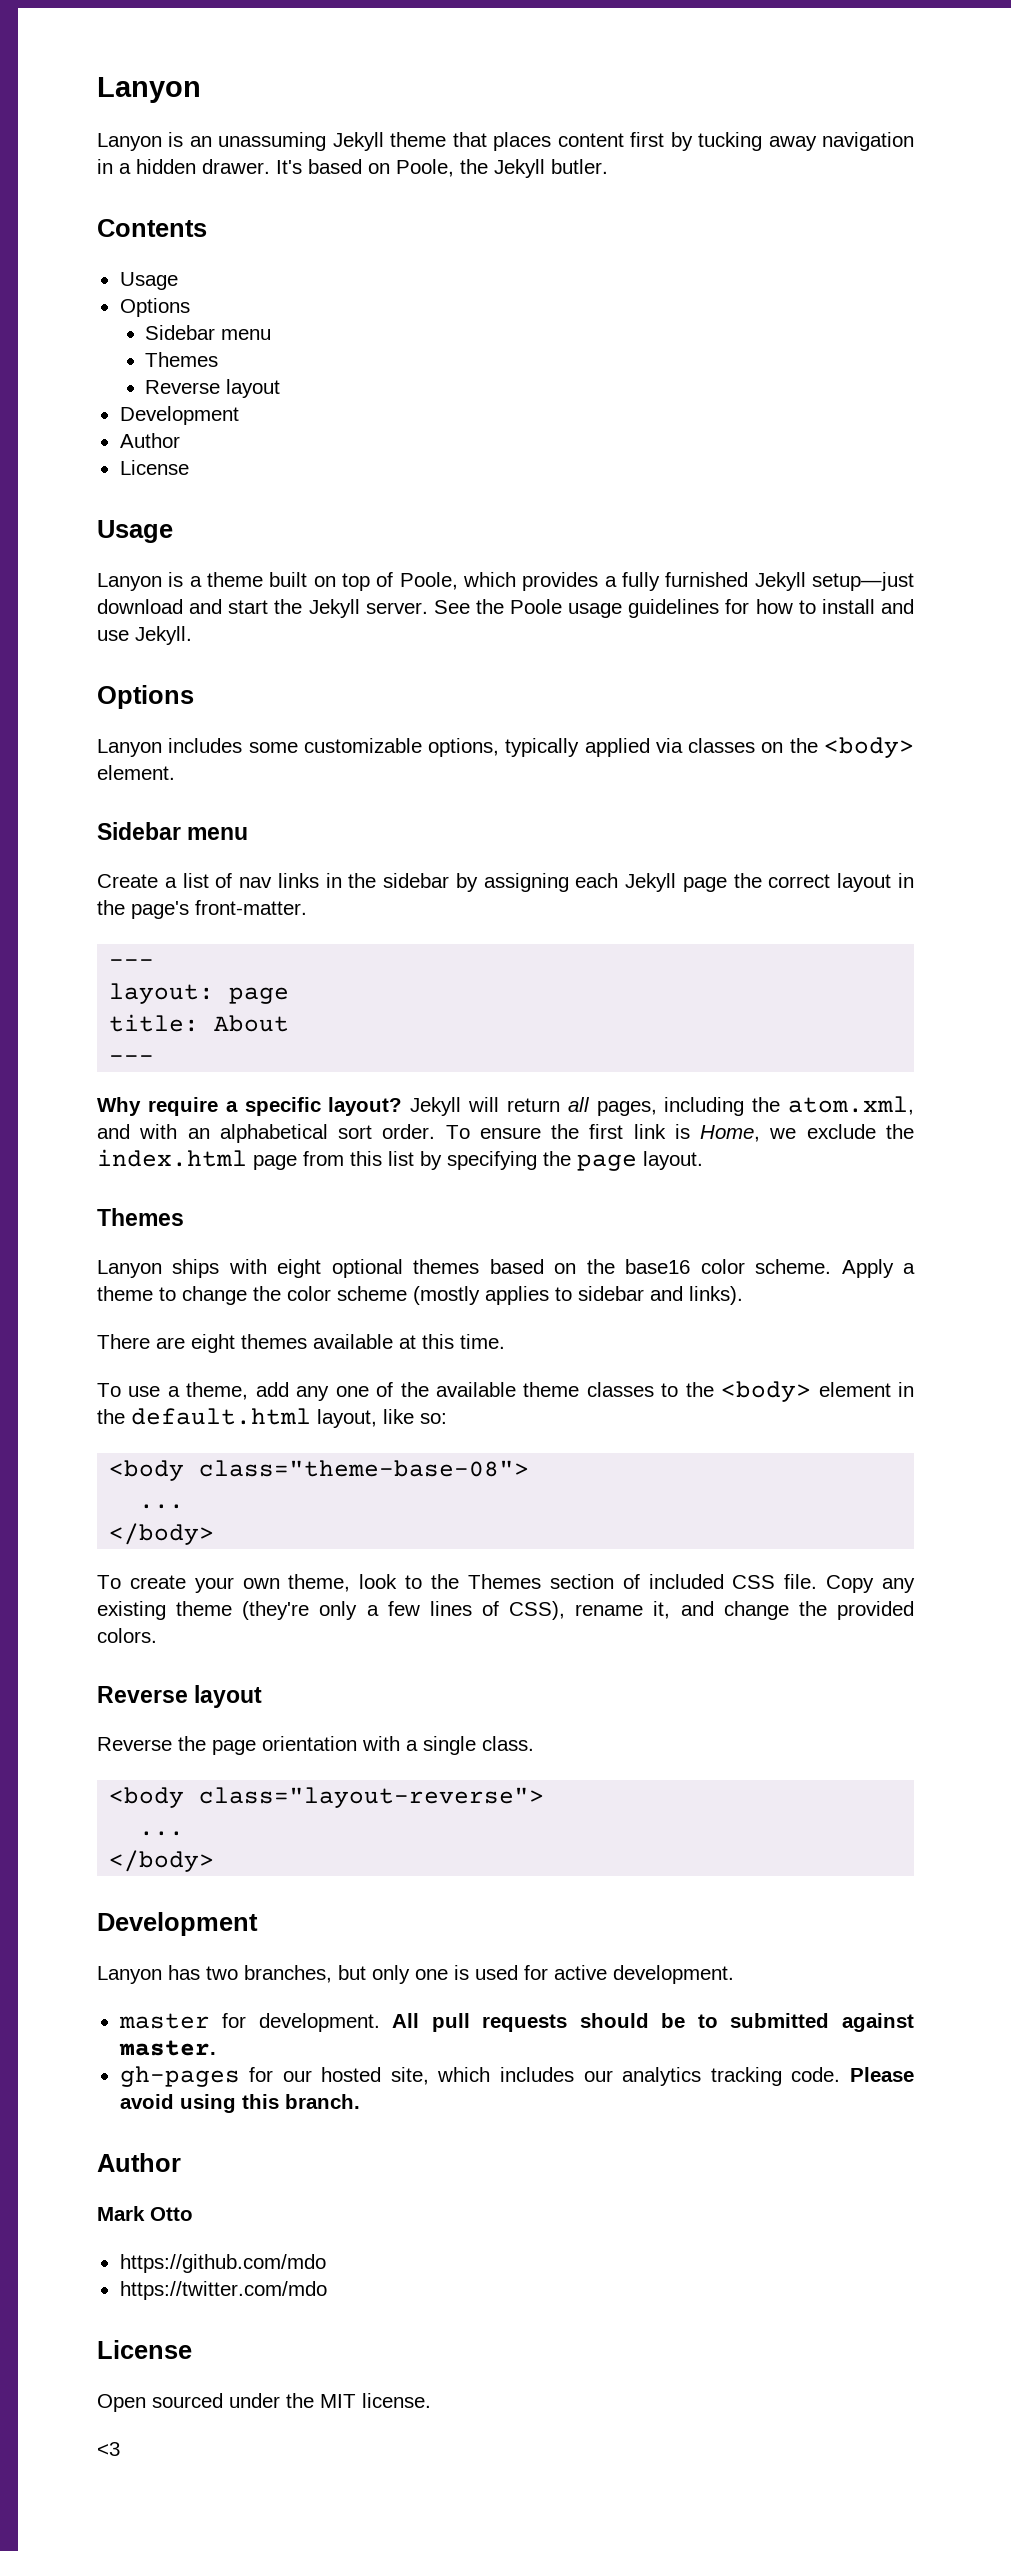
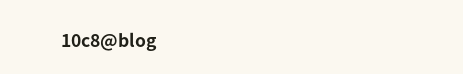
[97,77,201,103] [97,132,914,151] [97,159,608,178] [97,219,207,237] [119,272,178,290] [119,298,190,317] [145,325,272,340] [145,352,219,367] [145,379,281,398] [119,406,239,425] [119,433,180,448] [119,460,189,475] [97,520,173,543] [97,572,914,591] [97,599,914,618] [97,626,192,645] [97,685,194,709] [97,737,914,758] [97,765,175,780] [97,822,249,840] [97,873,914,892] [97,900,307,919] [109,959,155,967] [109,983,290,1004] [109,1014,290,1032] [109,1055,155,1063] [97,1096,915,1116] [97,1124,914,1143] [97,1149,703,1171] [97,1208,184,1226] [97,1259,915,1278] [97,1286,743,1305] [97,1334,505,1353] [97,1381,914,1402] [97,1408,447,1428] [109,1460,530,1481] [139,1504,185,1509] [109,1523,215,1545] [97,1574,916,1593] [97,1601,914,1620] [97,1628,157,1643] [97,1685,263,1708] [97,1736,534,1755] [109,1787,545,1808] [139,1831,185,1836] [109,1850,215,1872] [97,1912,258,1936] [97,1965,734,1984] [118,2013,914,2032] [118,2040,216,2056] [119,2066,915,2087] [119,2094,360,2113] [97,2153,181,2172] [97,2206,193,2221] [119,2254,326,2273] [119,2281,327,2300] [97,2340,192,2359] [97,2393,431,2412] [97,2442,120,2456] Lanyon // Lanyon is an unassuming Jekyll theme that places content first by tucking away navigation in a hidden drawer. It's based on Poole, the Jekyll butler. // Contents // Usage // Options // Sidebar menu // Themes // Reverse layout // Development // Author // License // Usage // Lanyon is a theme built on top of Poole, which provides a fully furnished Jekyll setup—just download and start the Jekyll server. See the Poole usage guidelines for how to install and use Jekyll. // Options // Lanyon includes some customizable options, typically applied via classes on the <body> element. // Sidebar menu // Create a list of nav links in the sidebar by assigning each Jekyll page the correct layout in the page's front-matter. // --- // layout: page // title: About // --- // Why require a specific layout? Jekyll will return all pages, including the atom.xml, and with an alphabetical sort order. To ensure the first link is Home, we exclude the index.html page from this list by specifying the page layout. // Themes // Lanyon ships with eight optional themes based on the base16 color scheme. Apply a theme to change the color scheme (mostly applies to sidebar and links). // There are eight themes available at this time. // To use a theme, add any one of the available theme classes to the <body> element in the default.html layout, like so: // <body class="theme-base-08"> // ... // </body> // To create your own theme, look to the Themes section of included CSS file. Copy any existing theme (they're only a few lines of CSS), rename it, and change the provided colors. // Reverse layout // Reverse the page orientation with a single class. // <body class="layout-reverse"> // ... // </body> // Development // Lanyon has two branches, but only one is used for active development. // master for development. All pull requests should be to submitted against master. // gh-pages for our hosted site, which includes our analytics tracking code. Please avoid using this branch. // Author // Mark Otto // https://github.com/mdo // https://twitter.com/mdo // License // Open sourced under the MIT license. // <3 -> [61,32,157,51] 10c8@blog

